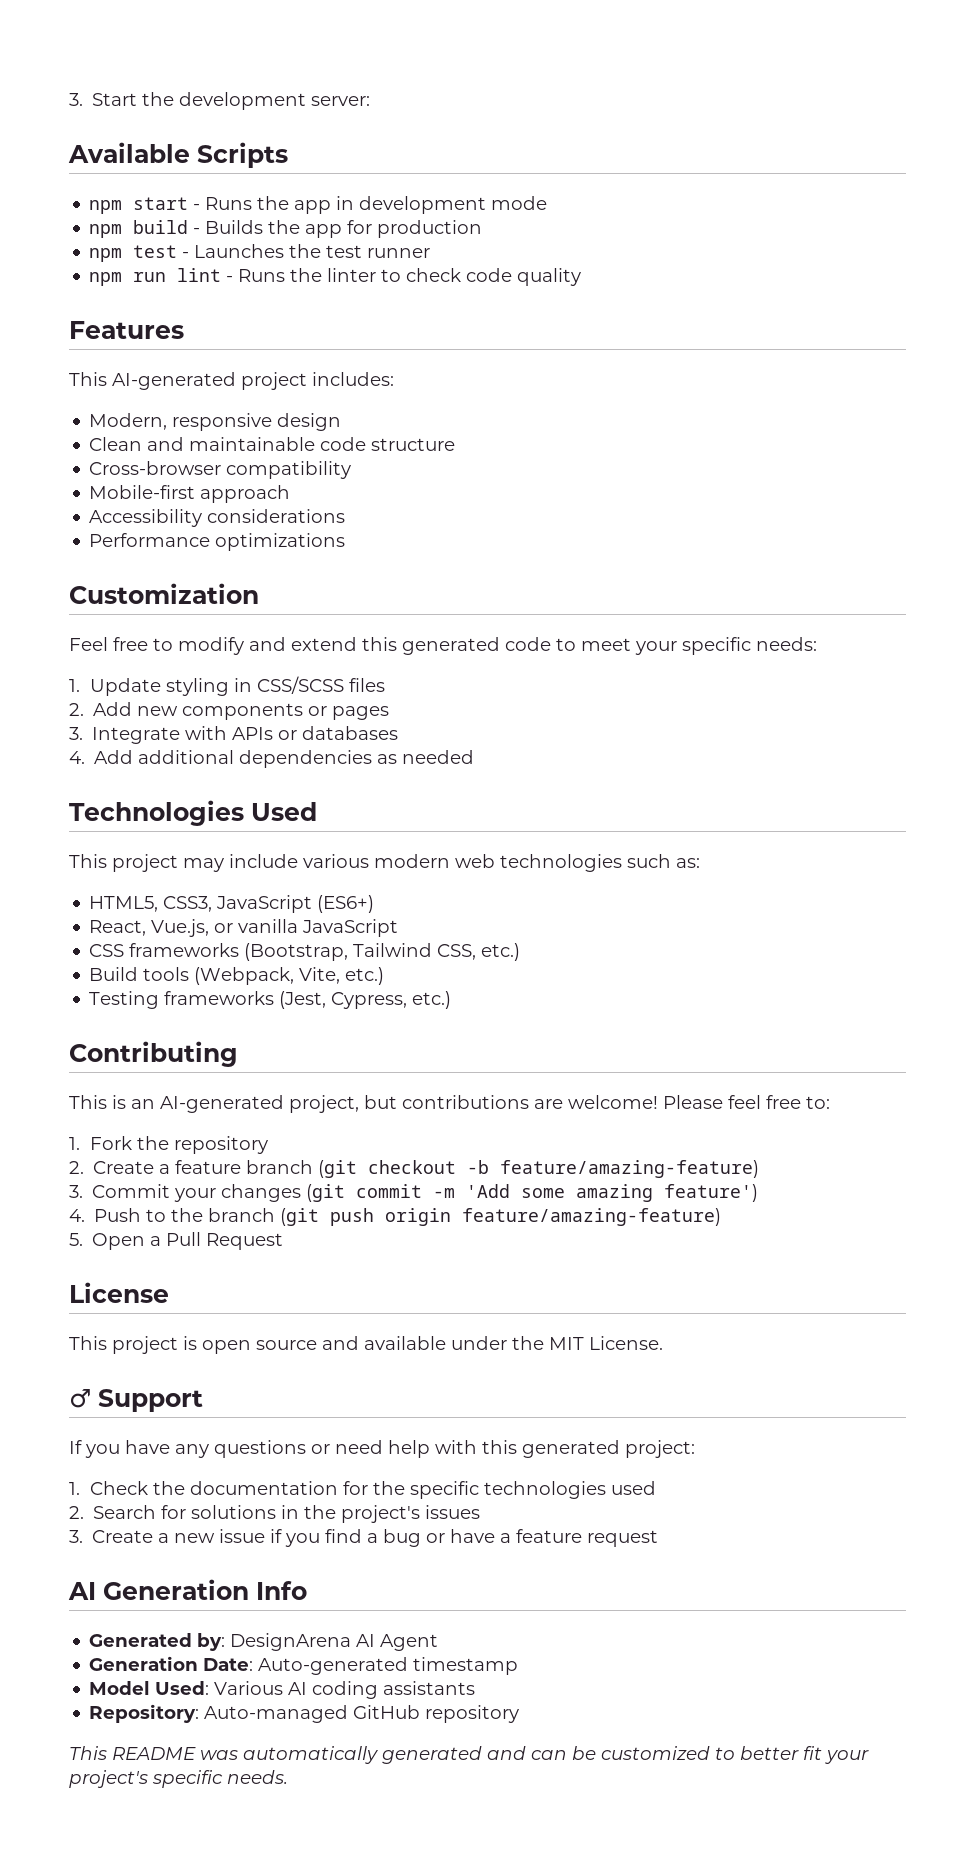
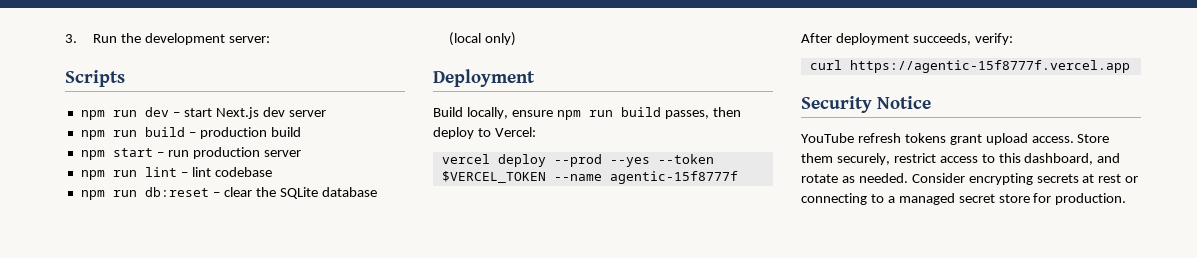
[69,93,138,106] 3. Start -> [65,34,118,43] 3. Run
[68,142,190,163] Available -> (270, 39) none
[133,196,548,214] [89,220,483,238] [89,244,431,262] [89,268,582,286] [69,321,184,339] [69,372,394,390] [89,413,342,431] [89,437,456,451] [89,461,352,479] [89,485,291,503] [89,509,346,527] [89,533,346,551] [69,583,259,604] [69,637,817,655] [69,676,385,696] [69,702,390,720] [69,726,399,744] [69,750,475,768] [69,800,317,826] [69,854,700,872] [89,895,375,913] [89,919,399,937] [89,943,521,961] [89,967,385,985] [89,991,452,1009] [69,1041,238,1067] [69,1095,830,1113] [69,1136,268,1154] [69,1160,760,1178] [69,1184,759,1202] [69,1208,722,1226] [69,1232,284,1250] [69,1282,169,1303] [69,1336,663,1354] [69,1389,203,1412] [69,1440,695,1458] [69,1481,656,1499] [69,1505,481,1523] [69,1529,659,1547] [68,1579,307,1600] [89,1633,439,1651] [89,1656,519,1675] [89,1681,476,1699] [89,1704,520,1723] [69,1746,869,1764] [69,1770,288,1788] start - Runs the app in development mode // npm build - Builds the app for production // npm test - Launches the test runner // npm run lint - Runs the linter to check code quality // Features // This AI-generated project includes: // Modern, responsive design // Clean and maintainable code structure // Cross-browser compatibility // Mobile-first approach // Accessibility considerations // Performance optimizations // Customization // Feel free to modify and extend this generated code to meet your specific needs: // 1. Update styling in CSS/SCSS files // 2. Add new components or pages // 3. Integrate with APIs or databases // 4. Add additional dependencies as needed // Technologies Used // This project may include various modern web technologies such as: // HTML5, CSS3, JavaScript (ES6+) // React, Vue.js, or vanilla JavaScript // CSS frameworks (Bootstrap, Tailwind CSS, etc.) // Build tools (Webpack, Vite, etc.) // Testing frameworks (Jest, Cypress, etc.) // Contributing // This is an AI-generated project, but contributions are welcome! Please feel free to: // 1. Fork the repository // 2. Create a feature branch (git checkout -b feature/amazing-feature) // 3. Commit your changes (git commit -m 'Add some amazing feature') // 4. Push to the branch (git push origin feature/amazing-feature) // 5. Open a Pull Request // License // This project is open source and available under the MIT License. // ♂ Support // If you have any questions or need help with this generated project: // 1. Check the documentation for the specific technologies used // 2. Search for solutions in the project's issues // 3. Create a new issue if you find a bug or have a feature request // AI Generation Info // Generated by: DesignArena AI Agent // Generation Date: Auto-generated timestamp // Model Used: Various AI coding assistants // Repository: Auto-managed GitHub repository // This README was automatically generated and can be customized to better fit your project's specific needs. -> [112,107,326,119] [80,127,301,140] [80,147,301,160] [80,167,272,180] [80,187,377,200] [448,32,516,46] [433,69,535,87] [433,107,741,120] [433,127,536,139] [441,154,714,167] [441,171,738,184] [801,33,1013,45] [809,60,1130,73] [801,96,932,113] [801,133,1110,145] [801,153,1121,165] [801,173,1139,185] [801,193,1127,205] run dev – start Next.js dev server // npm run build – production build // npm start – run production server // npm run lint – lint codebase // npm run db:reset – clear the SQLite database (local only) // Deployment // Build locally, ensure npm run build passes, then deploy to Vercel: // vercel deploy --prod --yes --token $VERCEL_TOKEN --name agentic-15f8777f // After deployment succeeds, verify: // curl https://agentic-15f8777f.vercel.app // Security Notice // YouTube refresh tokens grant upload access. Store them securely, restrict access to this dashboard, and rotate as needed. Consider encrypting secrets at rest or connecting to a managed secret store for production.

